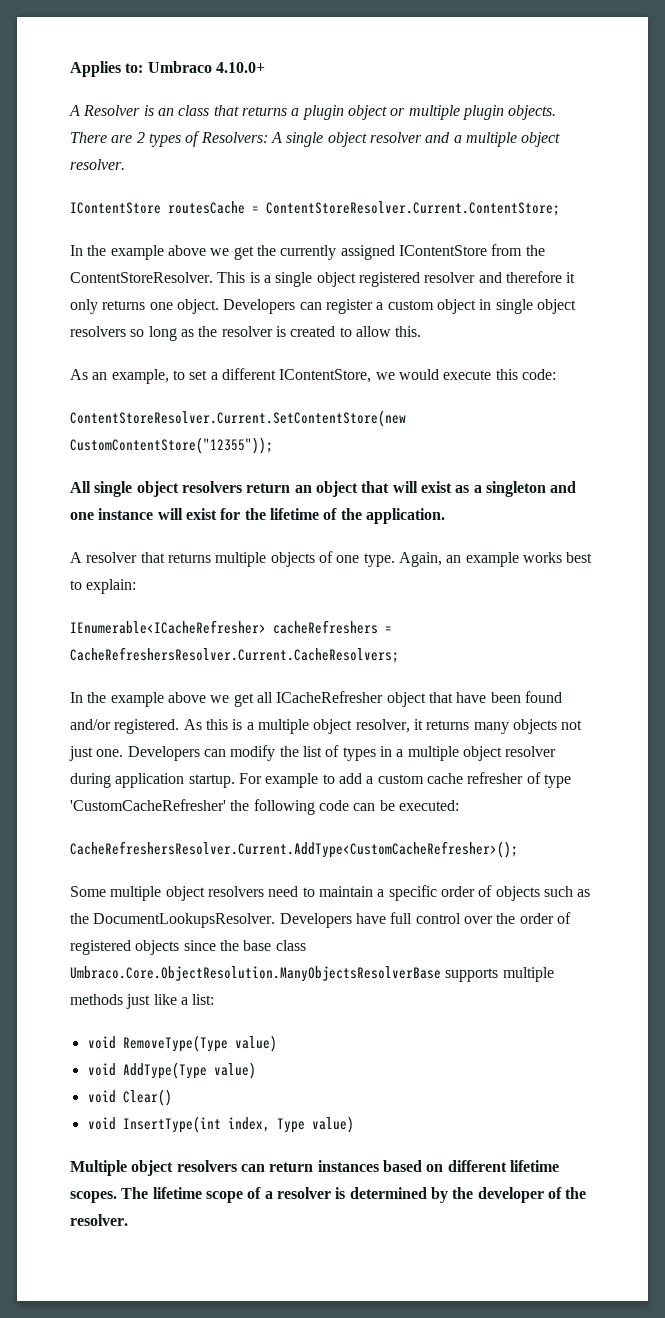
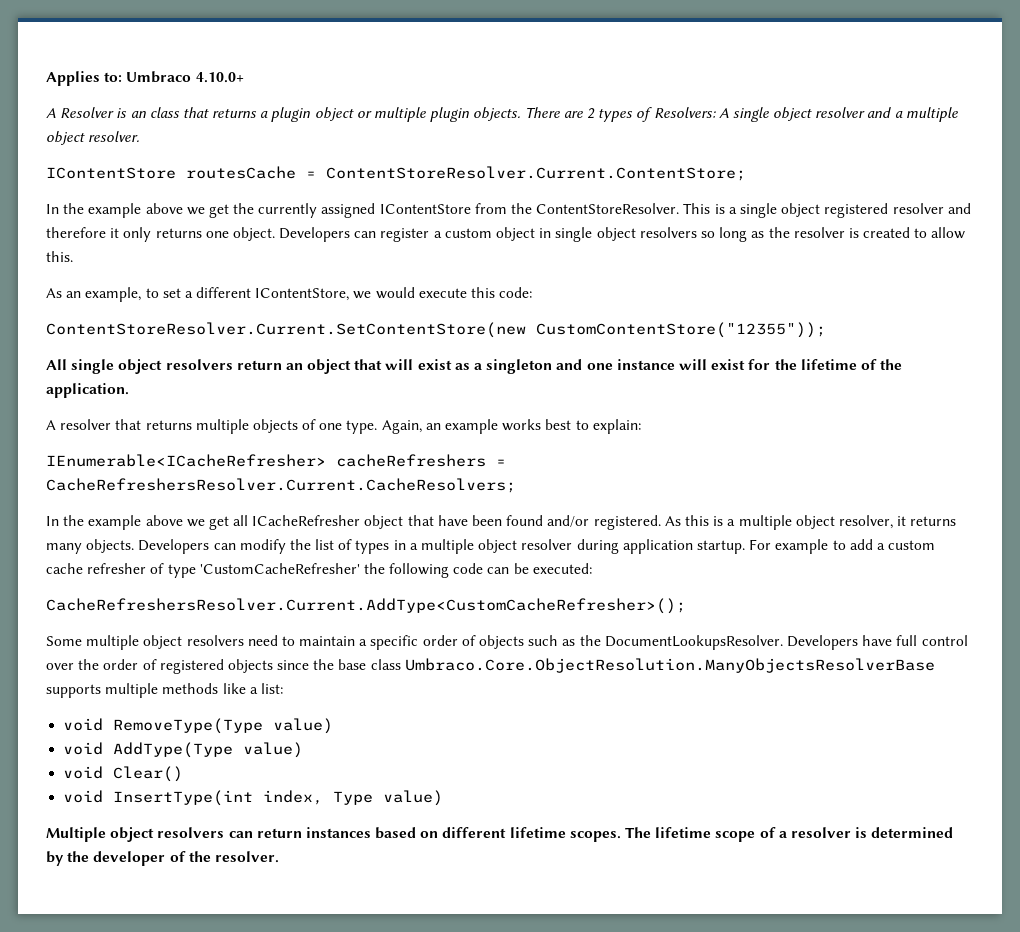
[512,719,583,734] [69,746,124,761] objects not just one. -> [86,539,135,553] objects.
[126,994,151,1009] just -> (219, 688) none

